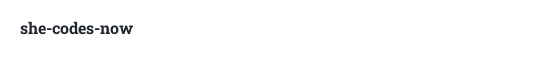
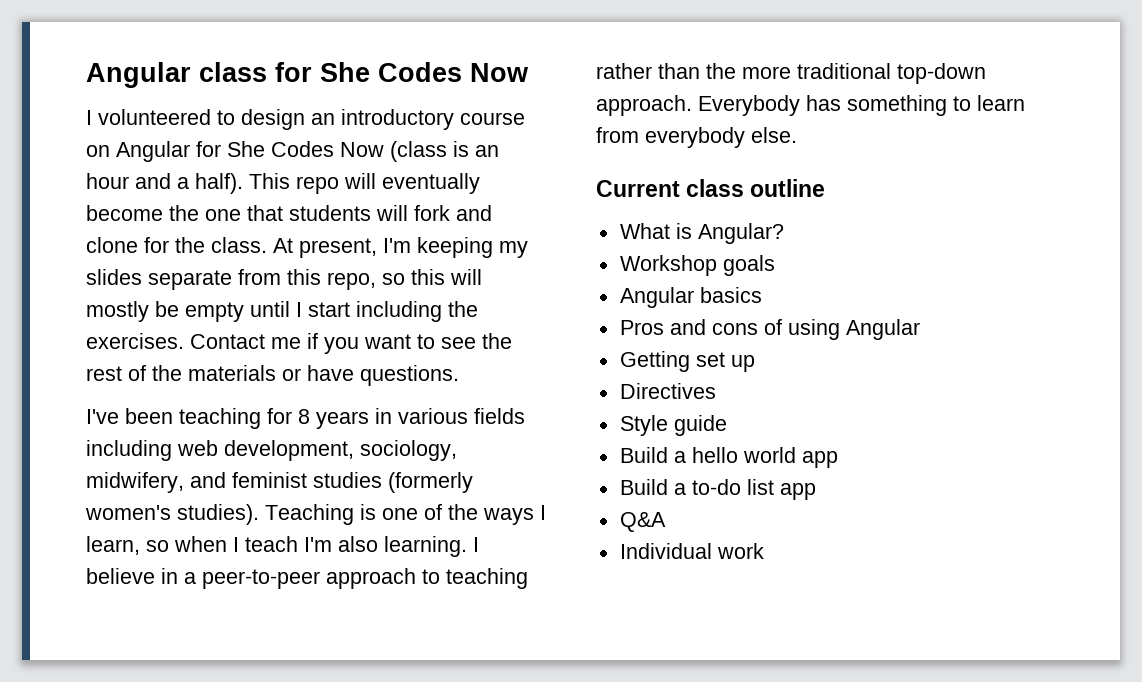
[20,21,134,35] she-codes-now -> [86,62,529,88] [86,109,525,130] [86,141,499,162] [86,173,480,194] [86,205,492,221] [86,237,528,258] [86,269,482,290] [86,301,478,322] [86,333,512,354] [86,365,459,386] [86,408,525,429] [86,440,457,461] [86,472,473,493] [85,504,546,525] [86,536,479,557] [86,568,528,589] [596,63,986,84] [596,95,1025,116] [596,127,797,148] [596,179,826,197] [619,223,784,244] [619,255,775,276] [619,287,762,308] [619,319,920,340] [619,351,755,372] [619,383,716,399] [619,415,727,436] [619,447,838,468] [619,479,816,500] [619,512,666,532] [619,543,764,559] Angular class for She Codes Now // I volunteered to design an introductory course on Angular for She Codes Now (class is an hour and a half). This repo will eventually become the one that students will fork and clone for the class. At present, I'm keeping my slides separate from this repo, so this will mostly be empty until I start including the exercises. Contact me if you want to see the rest of the materials or have questions. // I've been teaching for 8 years in various fields including web development, sociology, midwifery, and feminist studies (formerly women's studies). Teaching is one of the ways I learn, so when I teach I'm also learning. I believe in a peer-to-peer approach to teaching rather than the more traditional top-down approach. Everybody has something to learn from everybody else. // Current class outline // What is Angular? // Workshop goals // Angular basics // Pros and cons of using Angular // Getting set up // Directives // Style guide // Build a hello world app // Build a to-do list app // Q&A // Individual work

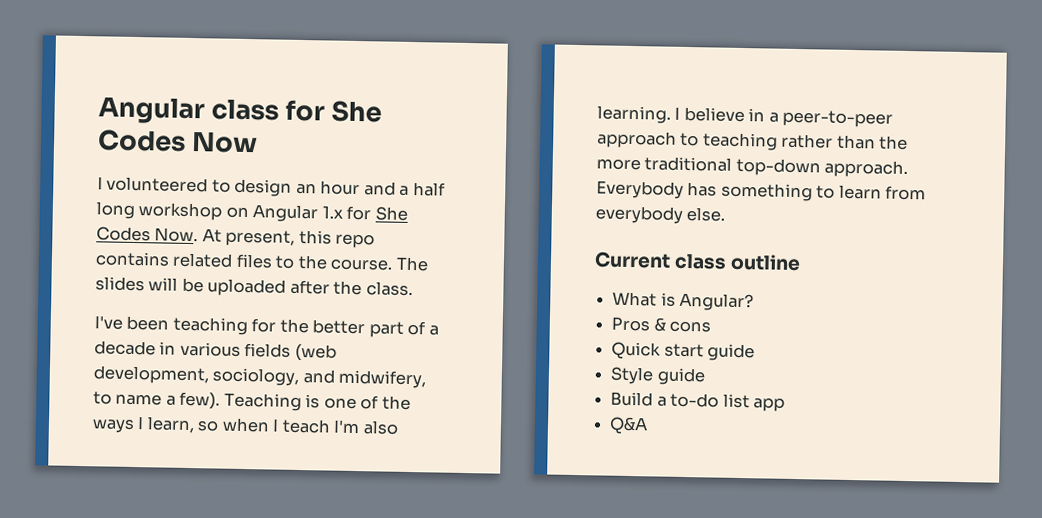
[341,109,525,130] introductory course -> [320,180,446,197] [96,201,223,221] hour and a half long workshop
[196,141,499,162] [86,173,480,194] [86,205,492,221] [86,237,528,258] [86,269,482,290] [86,301,478,322] [86,333,512,354] [86,365,459,386] [86,408,525,429] [86,440,457,461] [86,472,473,493] [85,504,259,525] for She Codes Now (class is an hour and a half). This repo will eventually become the one that students will fork and clone for the class. At present, I'm keeping my slides separate from this repo, so this will mostly be empty until I start including the exercises. Contact me if you want to see the rest of the materials or have questions. // I've been teaching for 8 years in various fields including web development, sociology, midwifery, and feminist studies (formerly women's studies). -> [321,205,408,221] [96,226,376,249] [95,251,429,272] [95,276,413,297] [94,315,439,338] [94,340,337,362] [93,365,427,389] [93,391,221,410] 1.x for She Codes Now. At present, this repo contains related files to the course. The slides will be uploaded after the class. // I've been teaching for the better part of a decade in various fields (web development, sociology, and midwifery, to name a few).
[619,255,775,276] [619,287,762,308] [619,319,920,340] [619,351,755,372] [619,383,716,399] [619,415,727,436] [619,447,838,468] Workshop goals // Angular basics // Pros and cons of using Angular // Getting set up // Directives // Style guide // Build a hello world app -> [611,316,712,333] [611,341,756,362] [610,366,706,386] Pros & cons // Quick start guide // Style guide
[619,543,764,559] // Individual work -> (649, 425) none

